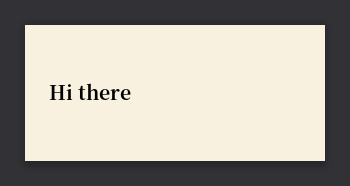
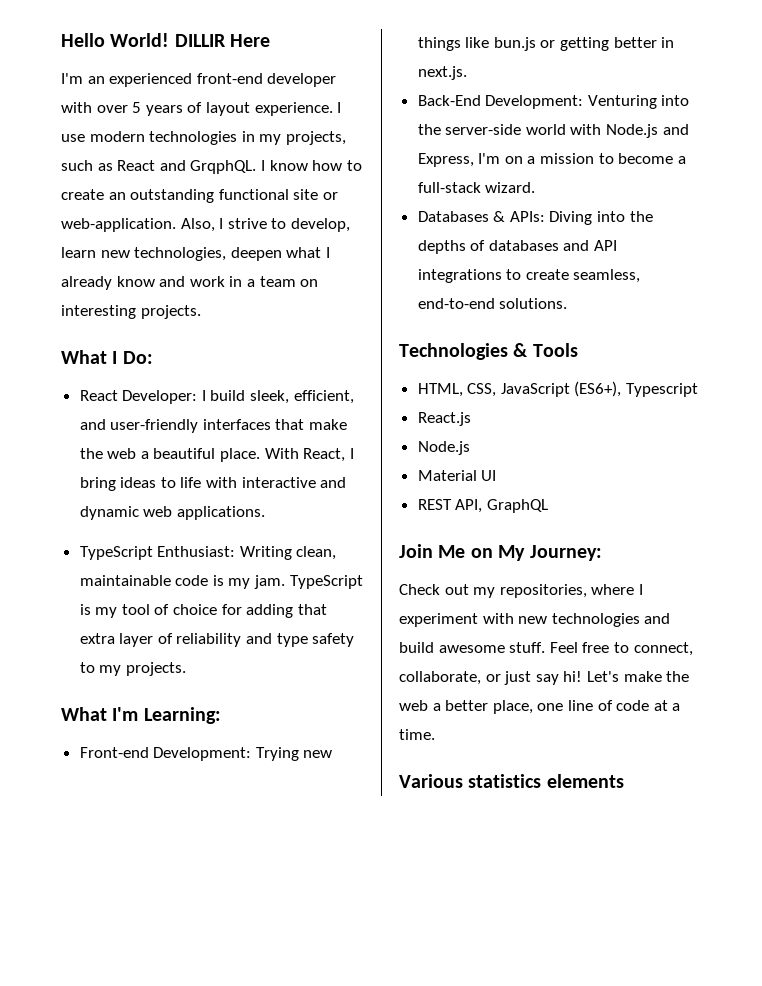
[49,83,132,100] Hi there -> [61,33,271,47] [61,73,337,87] [61,102,342,116] [61,131,346,145] [61,160,362,174] [61,189,338,203] [61,218,350,232] [61,247,330,261] [61,276,319,290] [61,305,201,319] [61,350,153,364] [79,390,354,404] [79,419,348,433] [79,448,354,462] [79,477,347,491] [79,506,265,520] [79,546,337,560] [79,575,363,589] [79,604,327,618] [79,633,355,647] [79,662,186,676] [61,707,221,724] [79,747,333,761] [417,37,675,51] [417,66,467,80] [417,95,690,109] [417,124,689,138] [417,153,686,167] [417,182,536,193] [417,211,653,225] [417,240,618,254] [417,269,641,283] [417,298,568,309] [399,343,578,360] [417,381,699,397] [417,412,471,426] [417,441,470,455] [417,470,497,481] [417,499,548,513] [399,544,602,561] [399,584,643,598] [399,613,671,627] [399,642,693,656] [399,671,690,685] [399,700,681,714] [399,729,435,740] [399,774,624,788] Hello World! DILLIR Here // I'm an experienced front-end developer with over 5 years of layout experience. I use modern technologies in my projects, such as React and GrqphQL. I know how to create an outstanding functional site or web-application. Also, I strive to develop, learn new technologies, deepen what I already know and work in a team on interesting projects. // What I Do: // React Developer: I build sleek, efficient, and user-friendly interfaces that make the web a beautiful place. With React, I bring ideas to life with interactive and dynamic web applications. // TypeScript Enthusiast: Writing clean, maintainable code is my jam. TypeScript is my tool of choice for adding that extra layer of reliability and type safety to my projects. // What I'm Learning: // Front-end Development: Trying new things like bun.js or getting better in next.js. // Back-End Development: Venturing into the server-side world with Node.js and Express, I'm on a mission to become a full-stack wizard. // Databases & APIs: Diving into the depths of databases and API integrations to create seamless, end-to-end solutions. // Technologies & Tools // HTML, CSS, JavaScript (ES6+), Typescript // React.js // Node.js // Material UI // REST API, GraphQL // Join Me on My Journey: // Check out my repositories, where I experiment with new technologies and build awesome stuff. Feel free to connect, collaborate, or just say hi! Let's make the web a better place, one line of code at a time. // Various statistics elements

